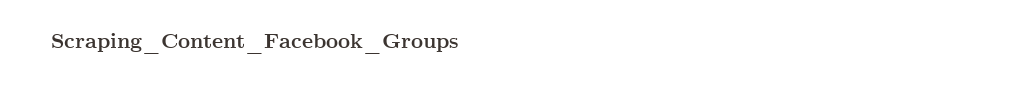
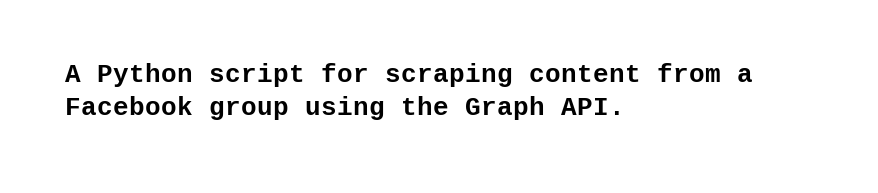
[51,33,459,54] Scraping_Content_Facebook_Groups -> [65,63,753,87] [65,96,625,120] A Python script for scraping content from a Facebook group using the Graph API.

